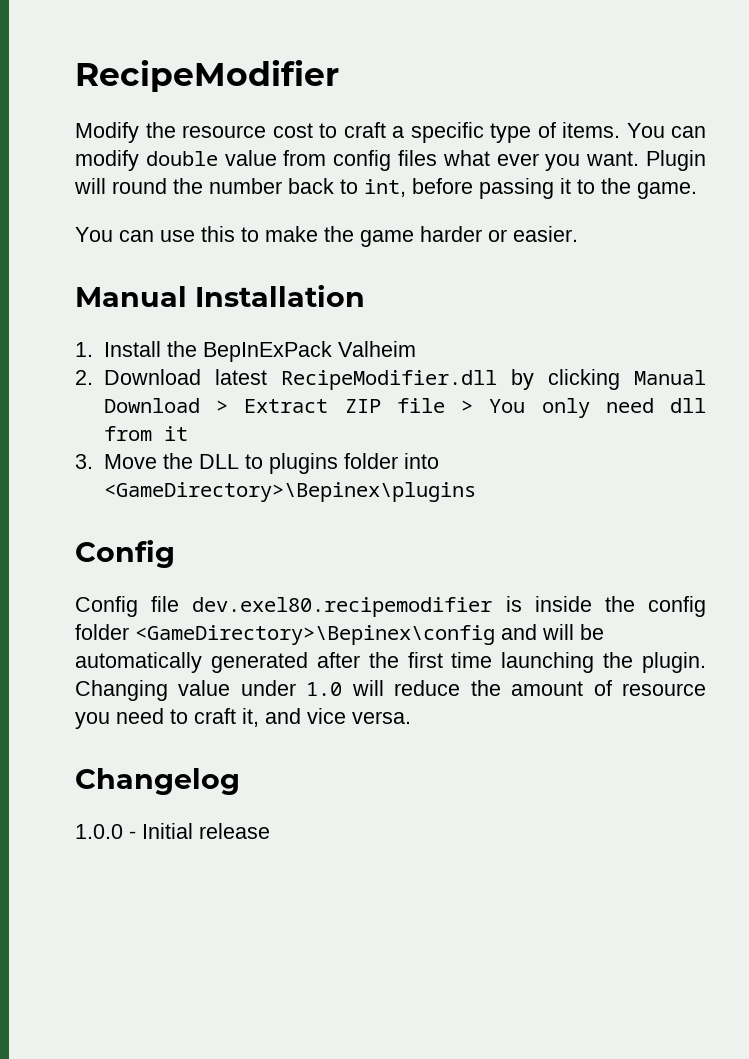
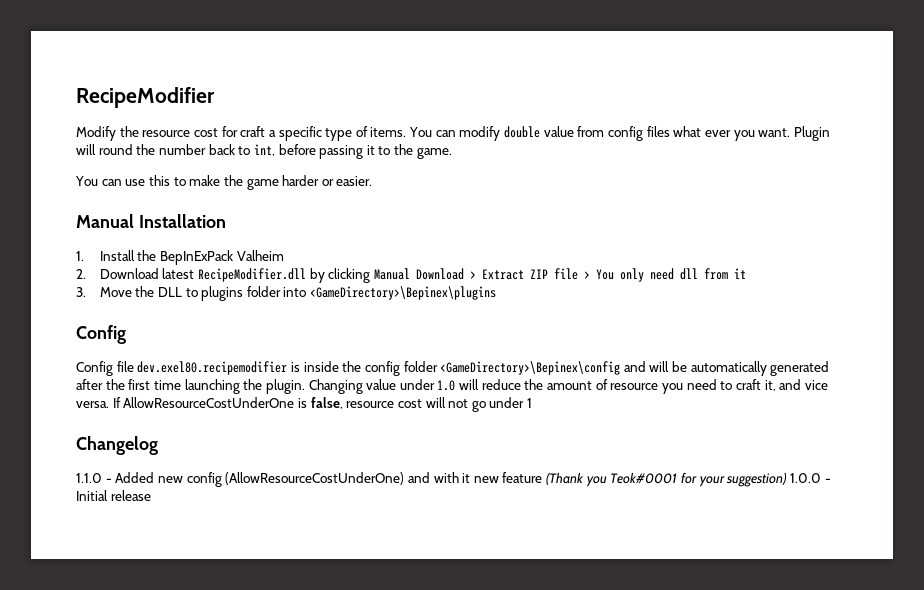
[319,123,337,138] to -> [221,126,238,137] for
[75,768,240,795] // Changelog // -> [112,397,533,412] [76,436,158,455] [76,472,788,487] If AllowResourceCostUnderOne is false, resource cost will not go under 1 // Changelog // 1.1.0 - Added new config (AllowResourceCostUnderOne) and with it new feature (Thank you Teok#0001 for your suggestion)

